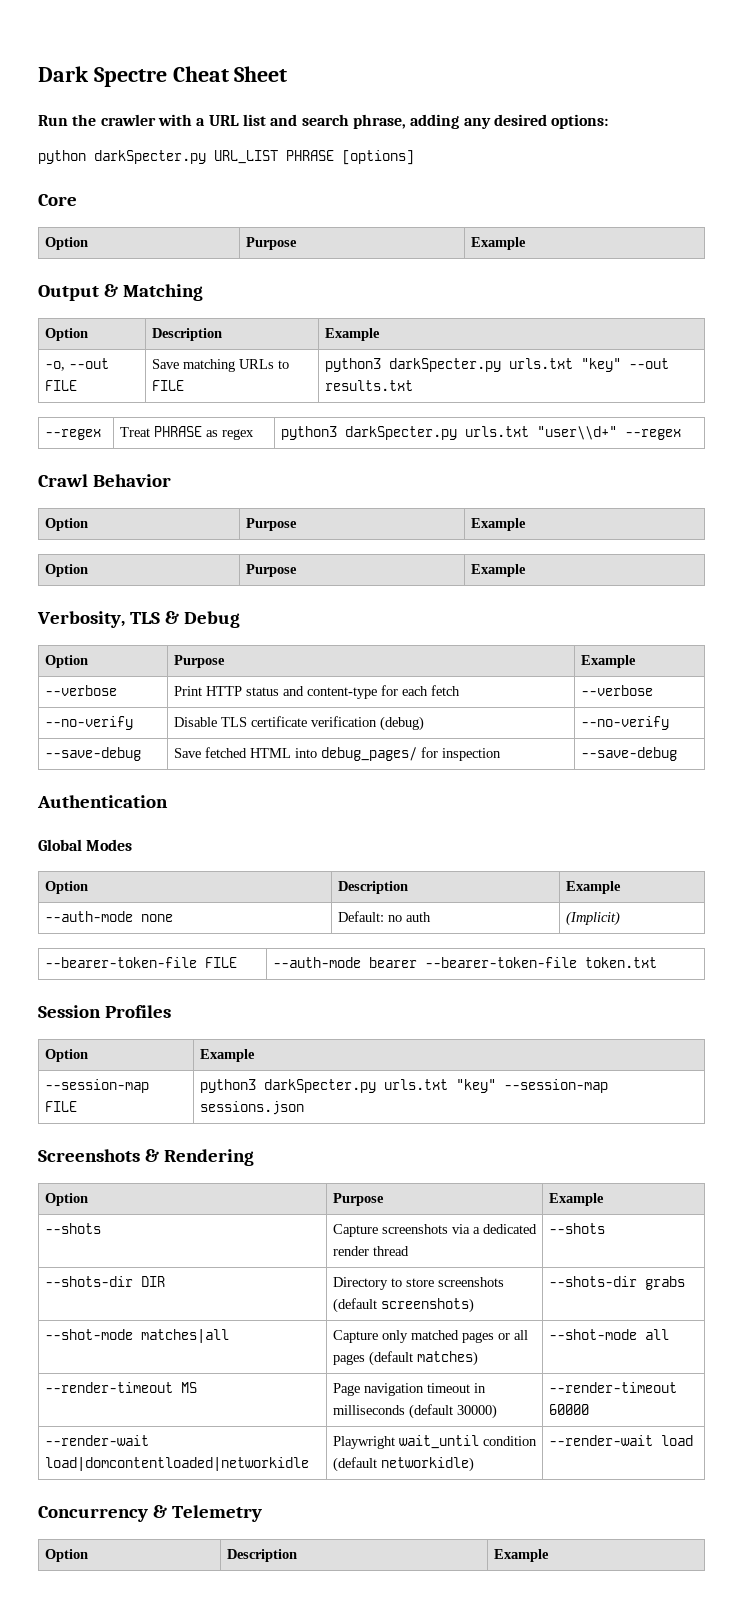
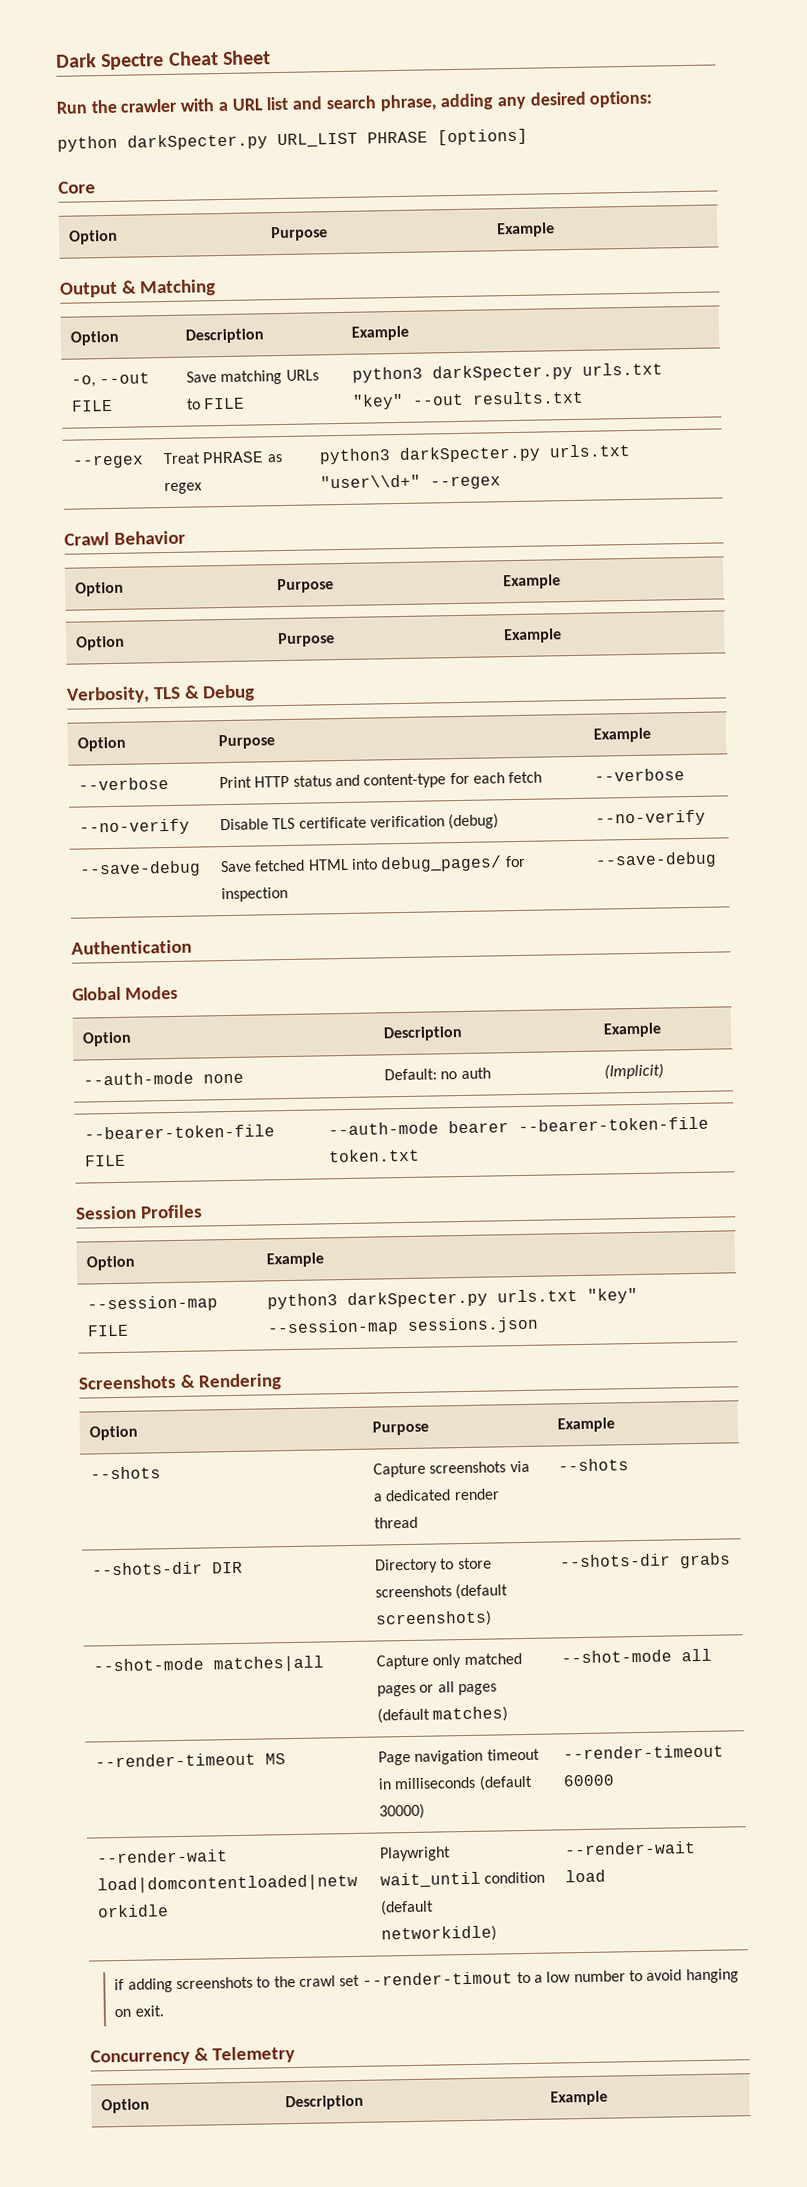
(693, 1440) none -> [114,1968,739,1993] [114,2005,164,2018] // if adding screenshots to the crawl set --render-timout to a low number to avoid hanging on exit.

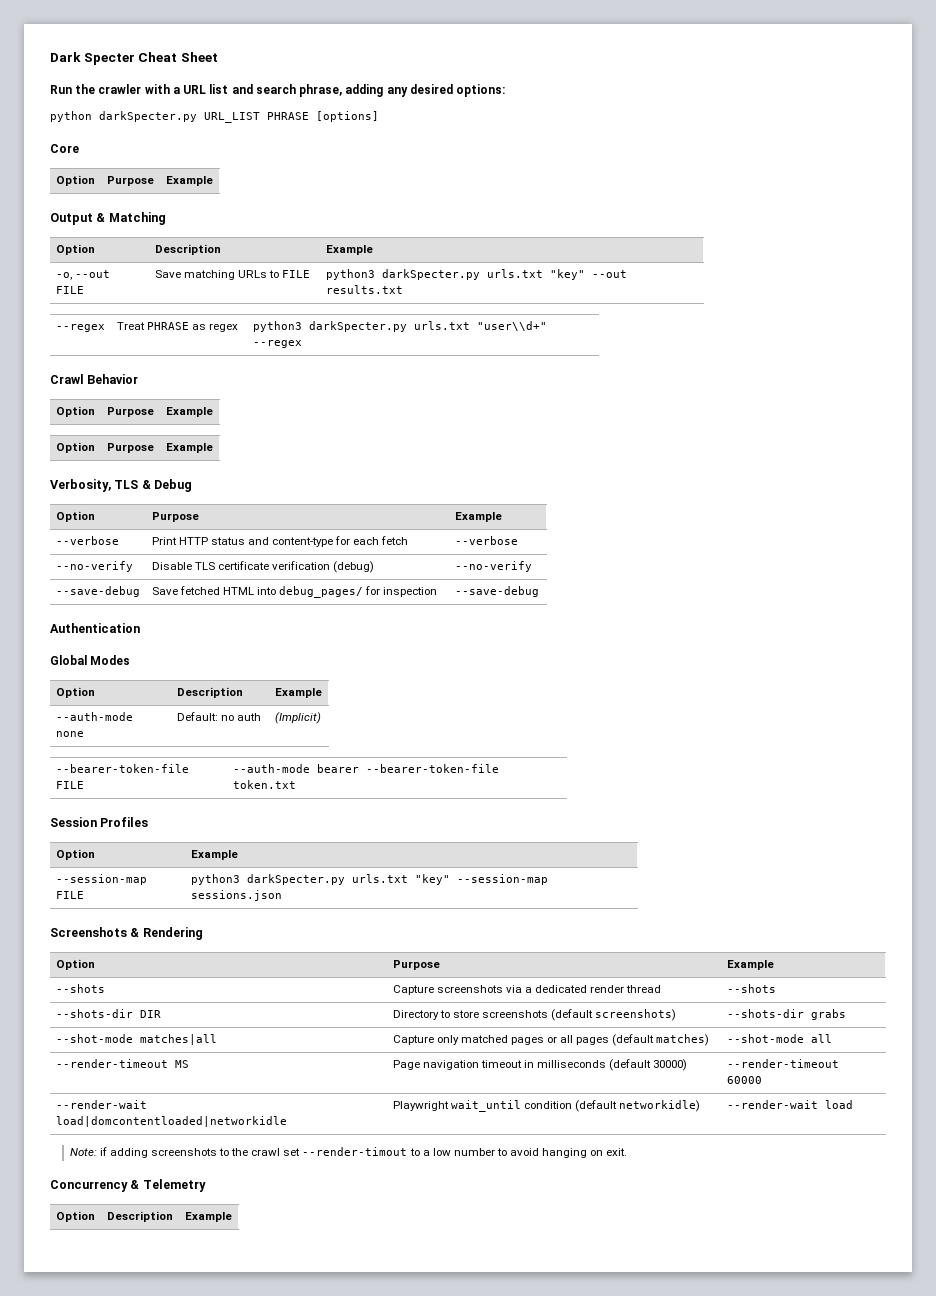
[100,52,165,71] Spectre -> [83,53,135,65] Specter
(607, 1876) none -> [69,1148,97,1156] Note:

